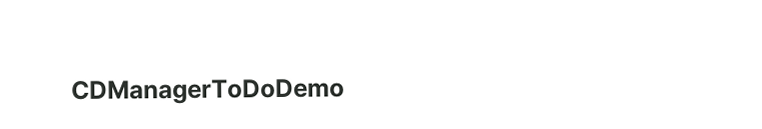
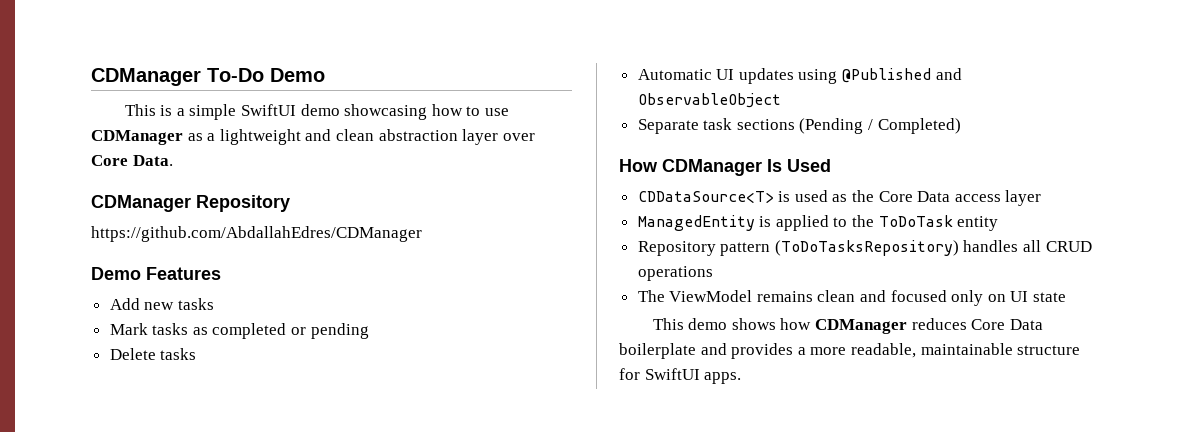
[71,78,345,106] CDManagerToDoDemo -> [91,68,325,86] [124,104,509,120] [91,129,535,145] [91,155,173,166] [91,195,290,212] [91,226,422,242] [91,267,221,280] [109,298,214,310] [109,323,369,339] [109,348,197,360] [637,68,962,84] [637,93,781,108] [637,118,961,134] [619,159,831,176] [637,190,1042,206] [637,215,999,231] [637,240,1092,256] [637,266,713,281] [637,290,1067,306] [652,318,1043,334] [619,343,1081,359] [619,368,742,384] CDManager To-Do Demo // This is a simple SwiftUI demo showcasing how to use CDManager as a lightweight and clean abstraction layer over Core Data. // CDManager Repository // https://github.com/AbdallahEdres/CDManager // Demo Features // Add new tasks // Mark tasks as completed or pending // Delete tasks // Automatic UI updates using @Published and ObservableObject // Separate task sections (Pending / Completed) // How CDManager Is Used // CDDataSource<T> is used as the Core Data access layer // ManagedEntity is applied to the ToDoTask entity // Repository pattern (ToDoTasksRepository) handles all CRUD operations // The ViewModel remains clean and focused only on UI state // This demo shows how CDManager reduces Core Data boilerplate and provides a more readable, maintainable structure for SwiftUI apps.

